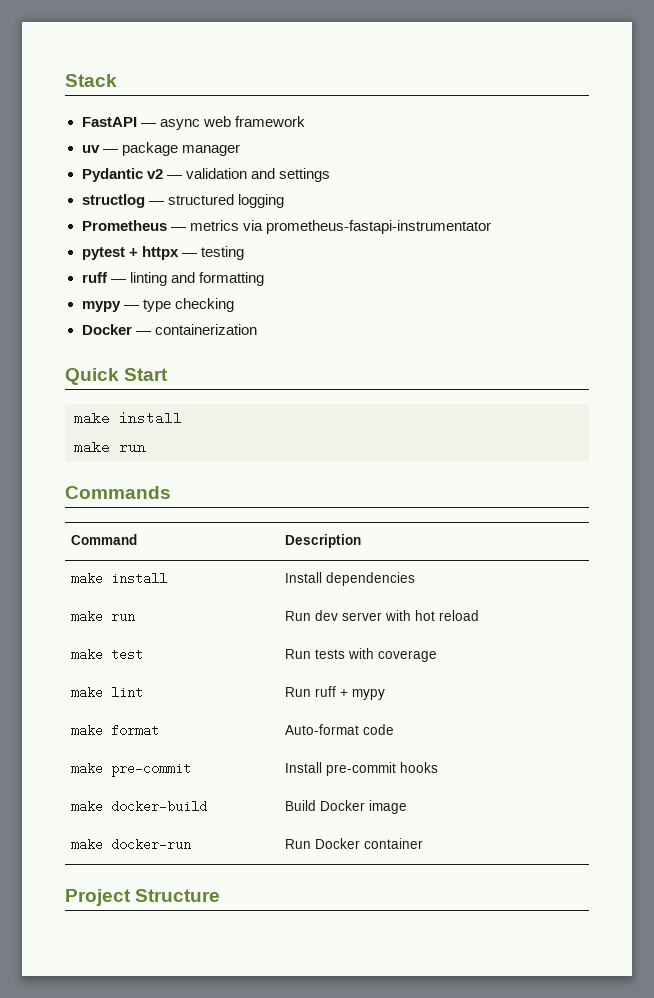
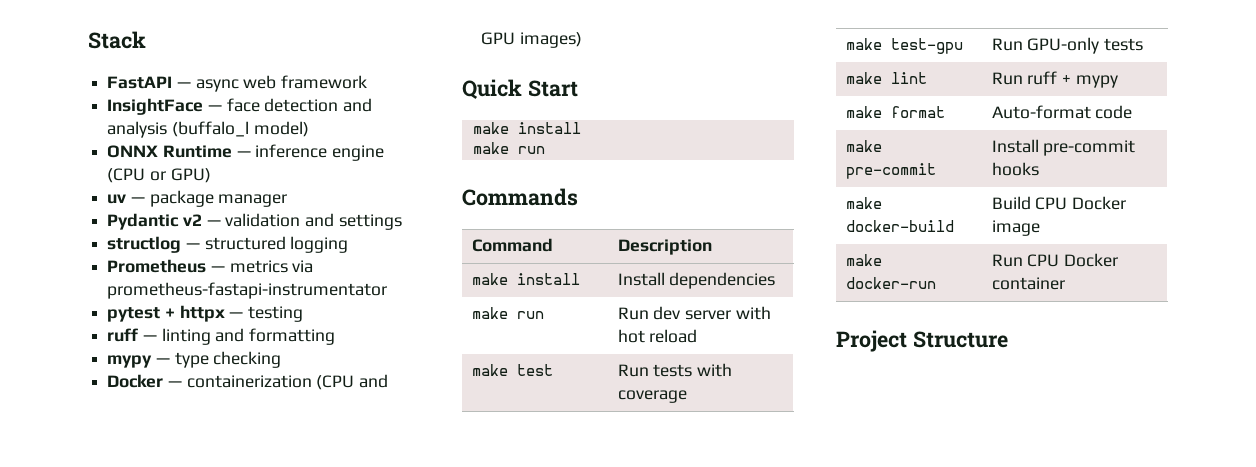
(305, 121) none -> [107,98,373,115] [107,121,309,138] [107,144,385,161] [107,168,211,183] // InsightFace — face detection and analysis (buffalo_l model) // ONNX Runtime — inference engine (CPU or GPU)
(257, 329) none -> [316,374,389,390] [481,32,582,48] (CPU and GPU images)
(438, 656) none -> [845,38,963,54] [991,37,1144,54] // make test-gpu | Run GPU-only tests
(317, 805) none -> [1035,197,1068,210] CPU
(312, 844) none -> [1027,254,1060,267] CPU

